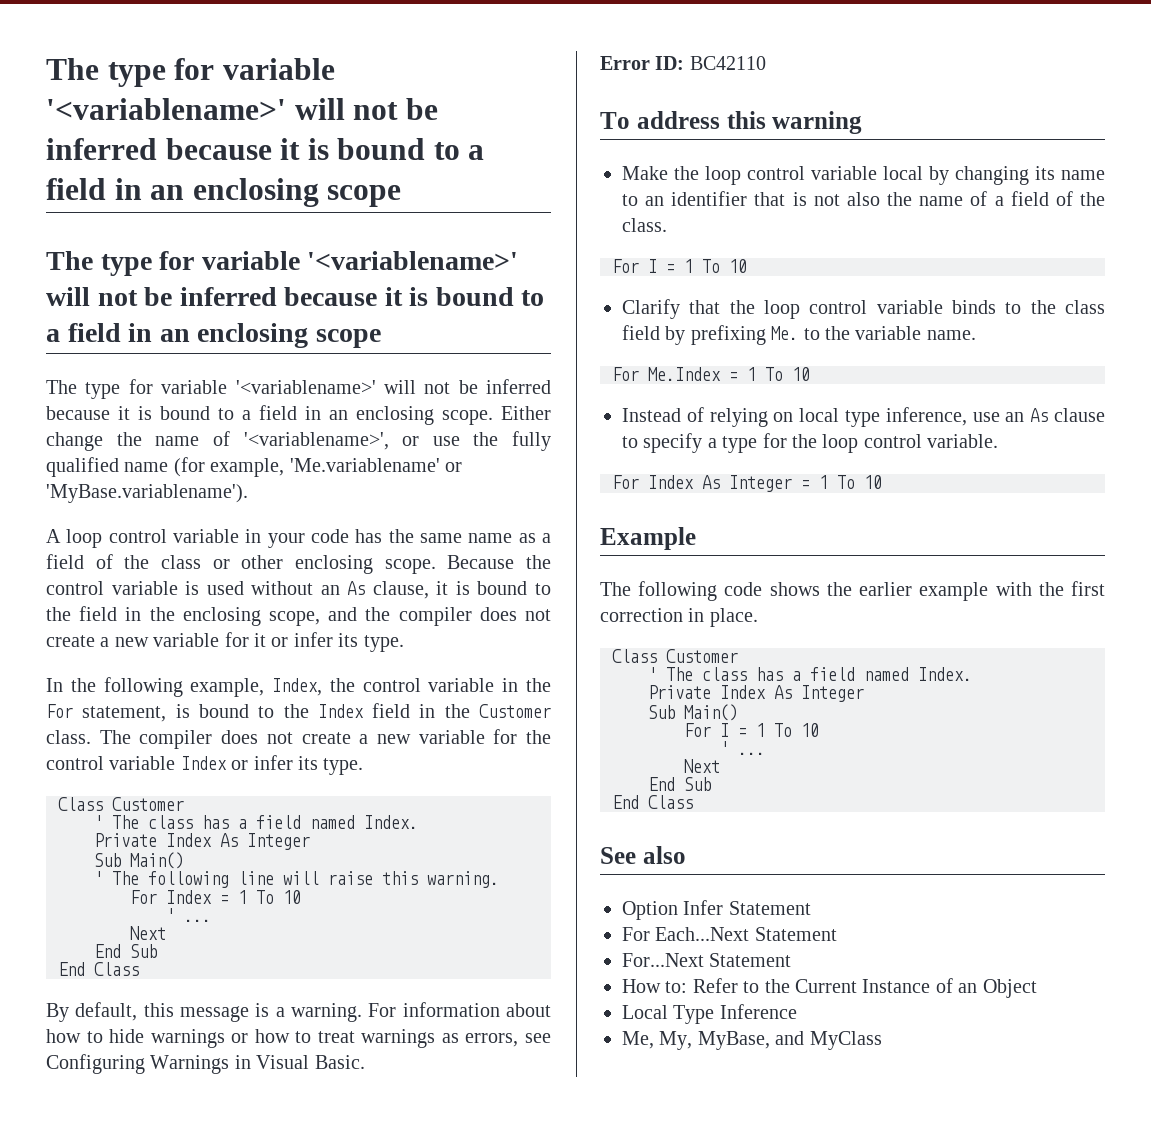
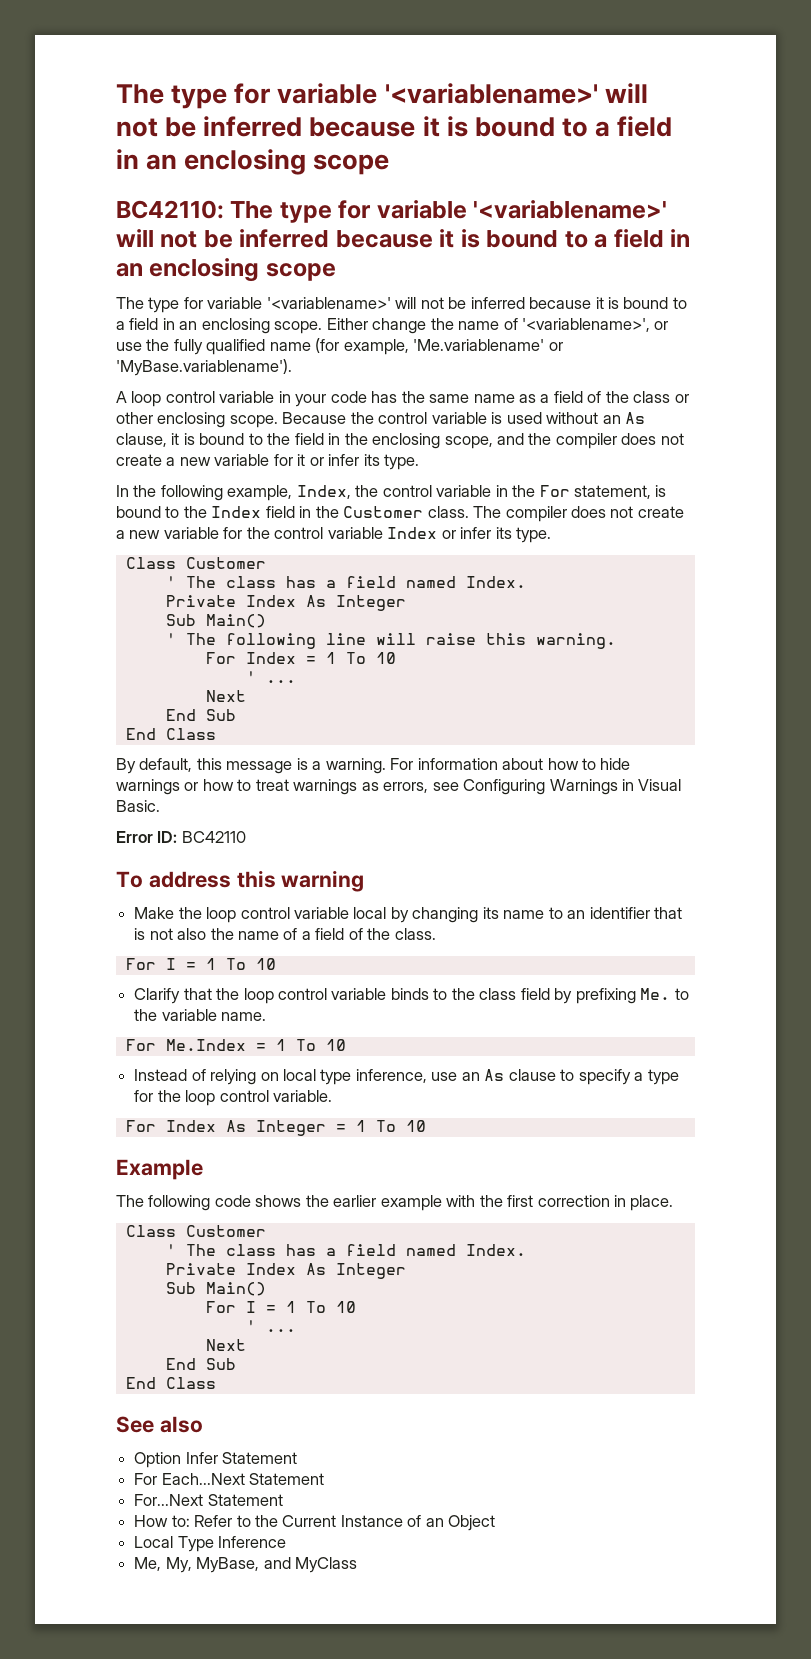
(402, 196) none -> [116,200,224,219] BC42110:

